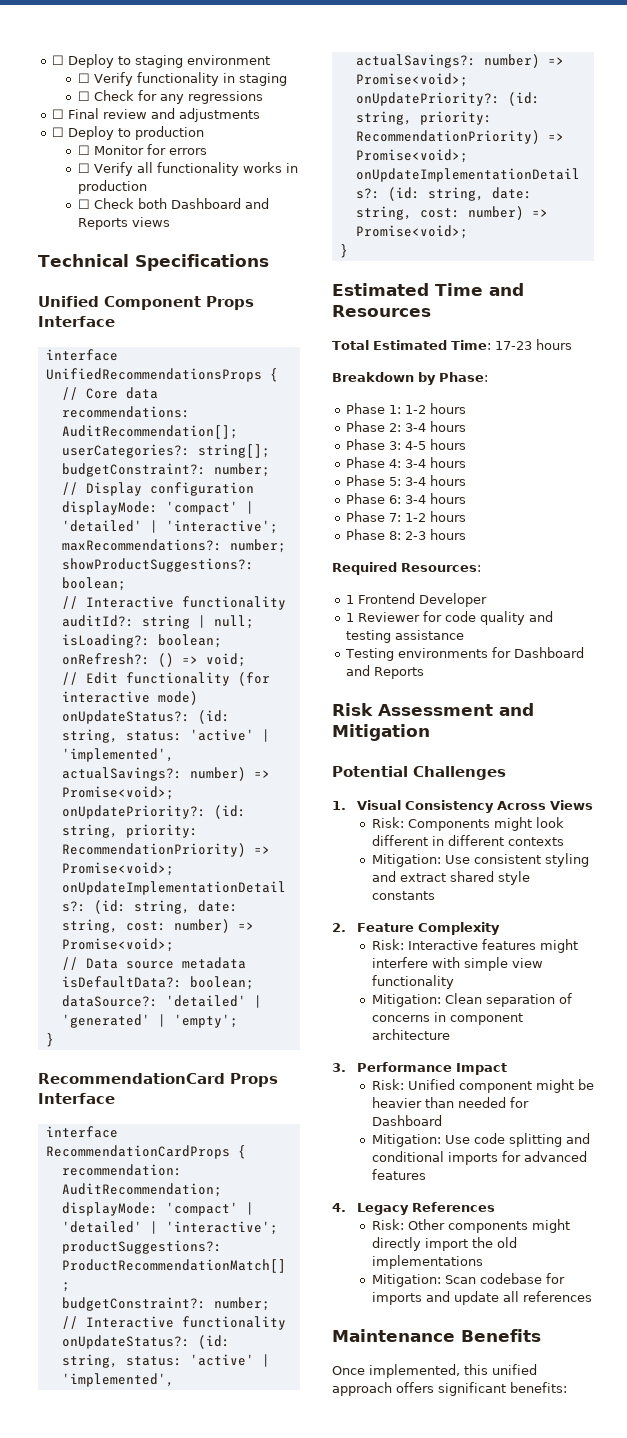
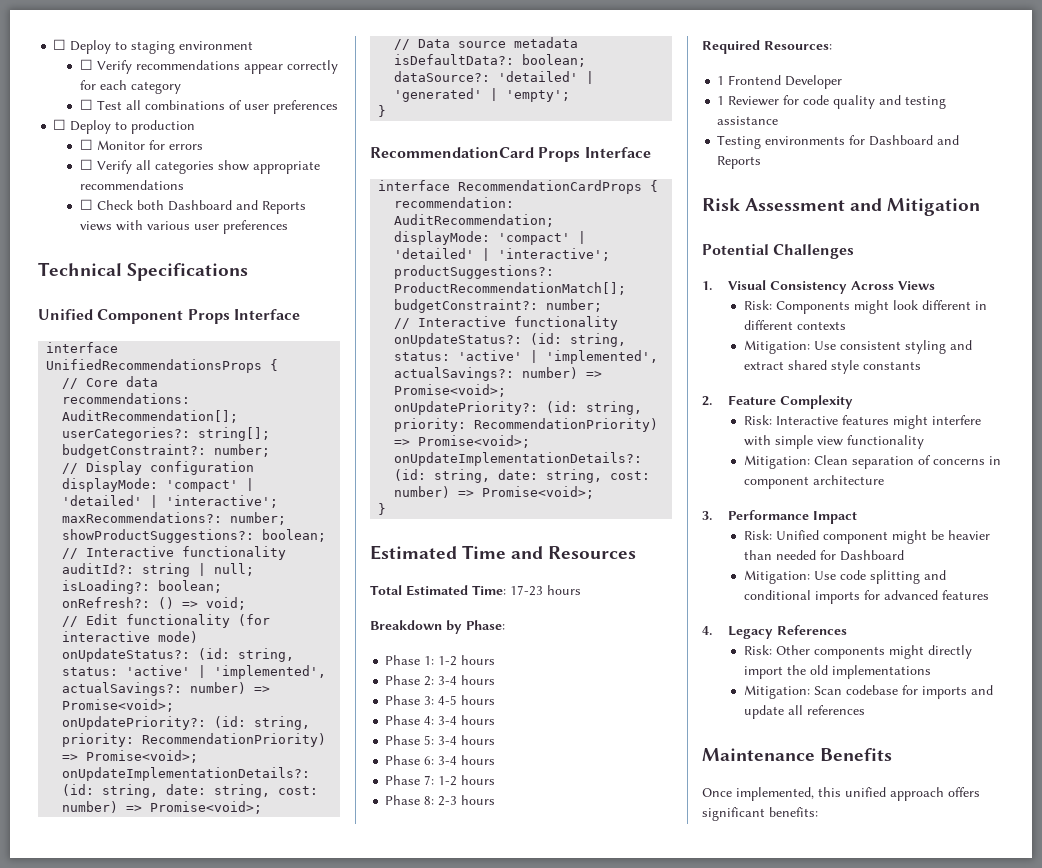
[136,72,287,86] [77,90,263,104] [52,108,261,122] functionality in staging // ☐ Check for any regressions // ☐ Final review and adjustments -> [135,60,338,74] [79,80,181,94] [79,99,338,114] recommendations appear correctly for each category // ☐ Test all combinations of user preferences
[156,162,298,176] [77,180,147,194] functionality works in production -> [154,160,320,174] [79,180,184,190] categories show appropriate recommendations
(170, 222) none -> [115,220,288,234] with various user preferences

